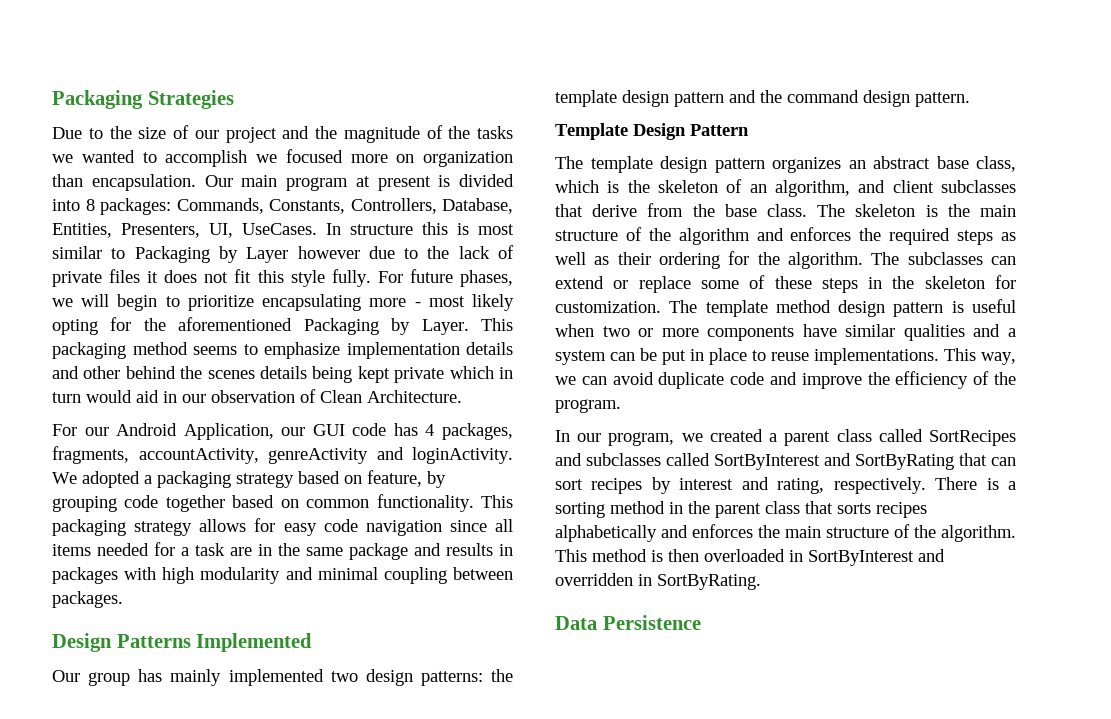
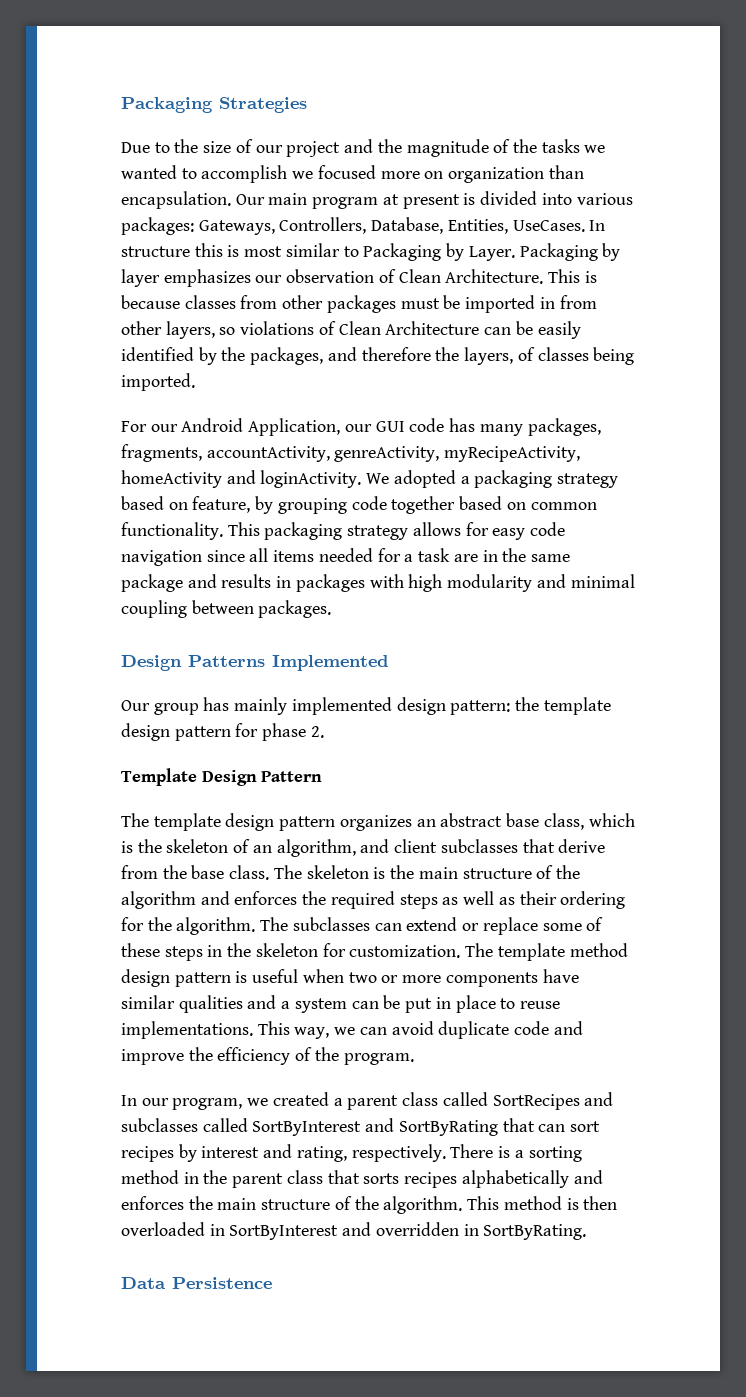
[85,198,345,215] 8 packages: Commands, Constants, -> [576,193,633,205] [121,217,275,235] various packages: Gateways,
[121,223,233,238] Presenters, UI, -> (508, 226) none
[246,245,514,263] [52,269,513,287] [52,294,514,311] [52,317,513,335] [52,342,513,359] [52,366,513,383] [52,390,177,403] Layer however due to the lack of private files it does not fit this style fully. For future phases, we will begin to prioritize encapsulating more - most likely opting for the aforementioned Packaging by Layer. This packaging method seems to emphasize implementation details and other behind the scenes details being kept private which in turn would aid in -> [468,243,621,261] [121,269,251,287] Layer. Packaging by layer emphasizes
(462, 396) none -> [548,269,597,283] [121,295,597,313] [121,321,581,339] [121,347,635,365] [121,373,195,391] This is because classes from other packages must be imported in from other layers, so violations of Clean Architecture can be easily identified by the packages, and therefore the layers, of classes being imported.
[425,424,435,436] 4 -> [479,424,523,436] many
[268,448,368,464] genreActivity -> [334,446,581,462] [121,470,222,488] genreActivity, myRecipeActivity, homeActivity
[330,669,483,686] two design patterns: -> [396,697,511,715] design pattern:
[729,90,970,107] and the command design pattern. -> [235,723,324,741] for phase 2.

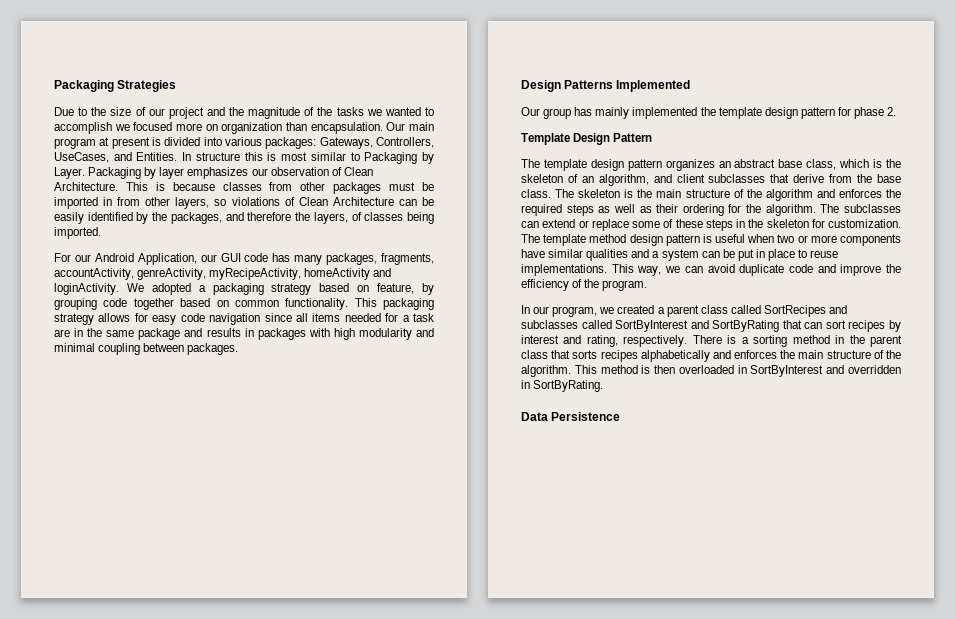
[371,217,585,234] Database, Entities, UseCases. -> [54,152,178,163] UseCases, and Entities.
[396,697,511,715] design pattern: -> (698, 113) none

